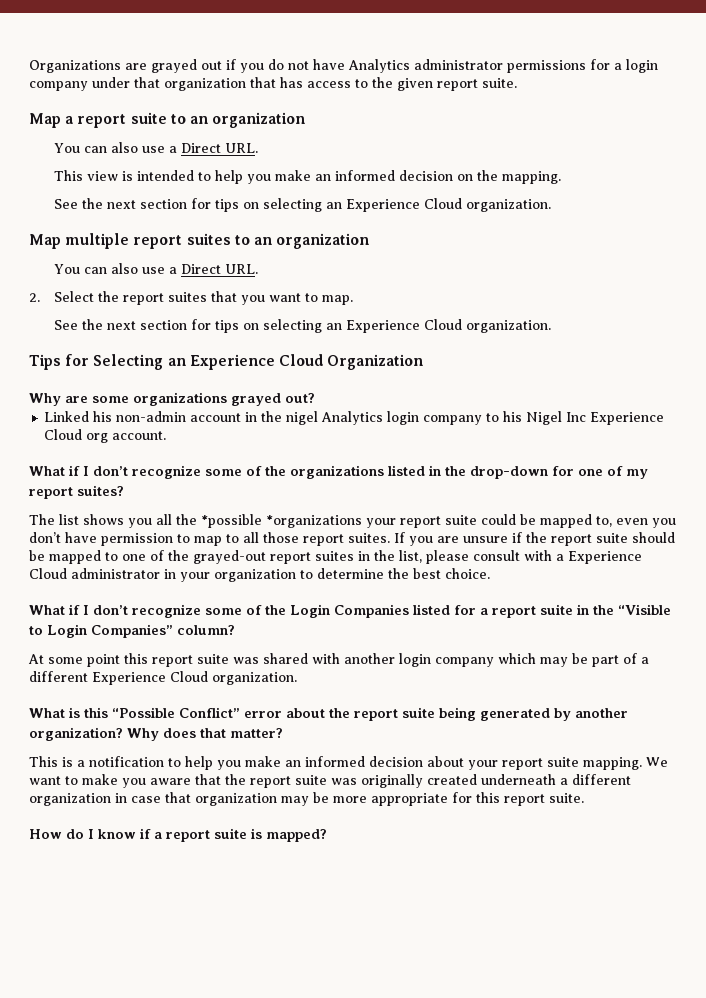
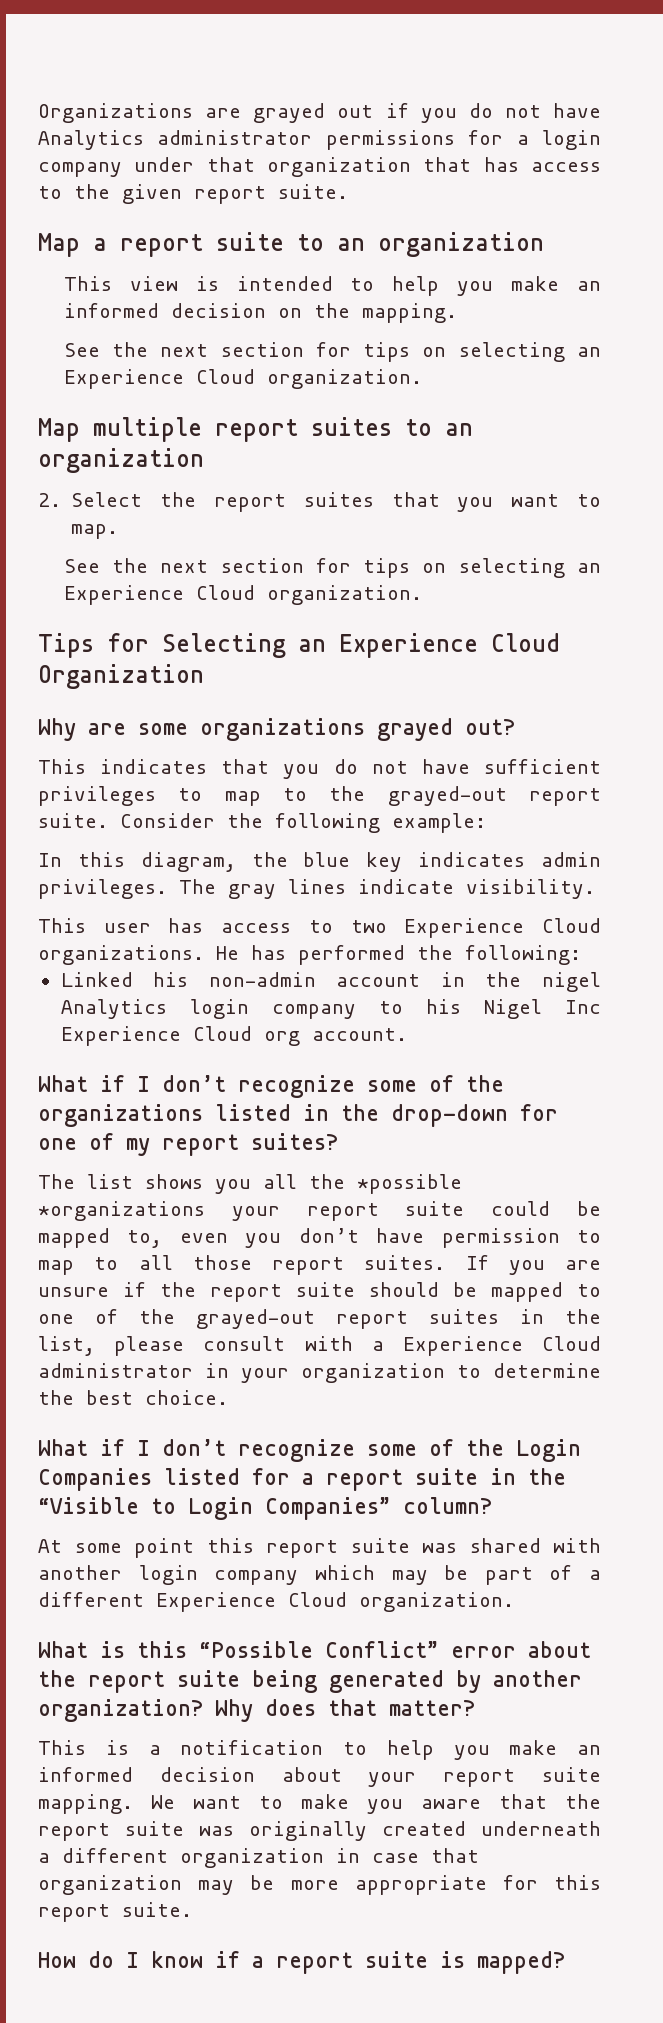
[54,142,259,153] // You can also use a Direct URL. -> (544, 244) none
[54,263,259,274] // You can also use a Direct URL. -> (204, 460) none
(315, 398) none -> [38,759,602,779] [38,786,601,806] [38,813,486,833] [38,852,601,872] [38,879,595,899] [38,918,601,938] [38,945,581,965] // This indicates that you do not have sufficient privileges to map to the grayed-out report suite. Consider the following example: // In this diagram, the blue key indicates admin privileges. The gray lines indicate visibility. // This user has access to two Experience Cloud organizations. He has performed the following:

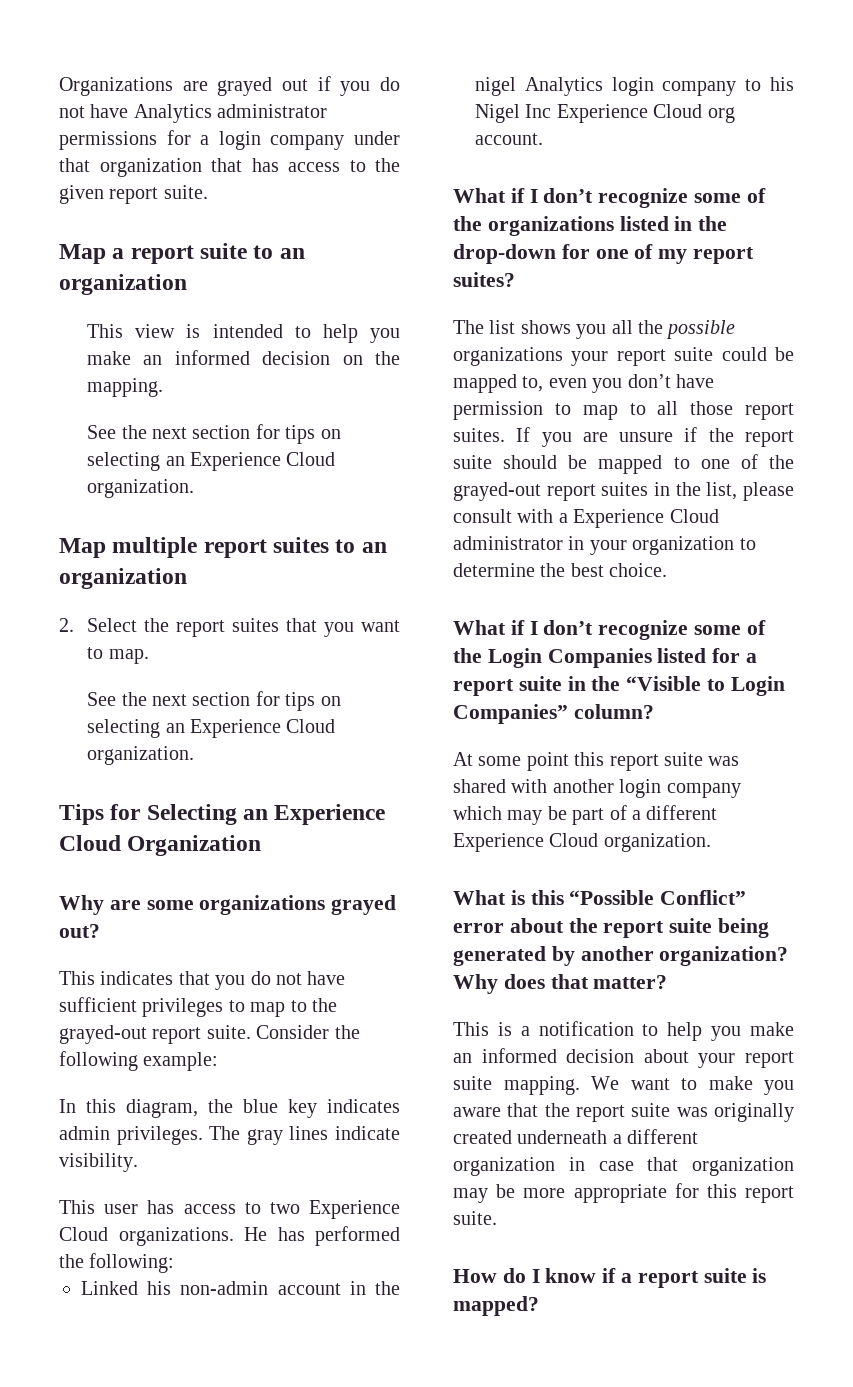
[357,1174,462,1194] [38,1201,205,1221] *possible *organizations -> [666,320,736,339] [453,347,563,366] possible organizations

